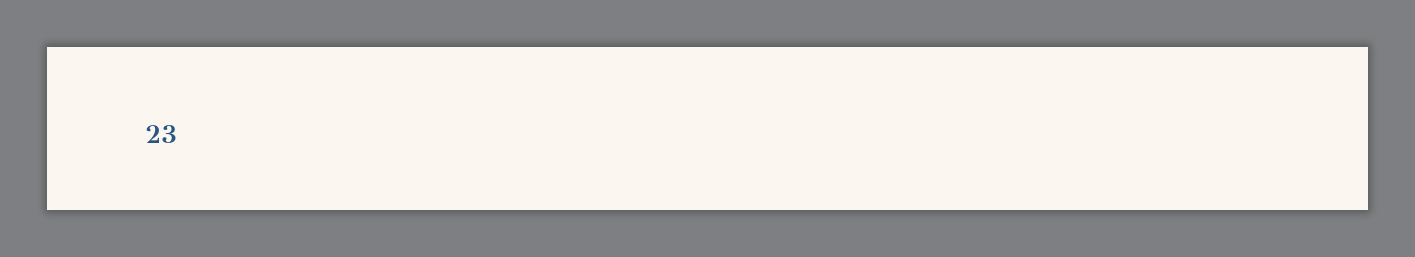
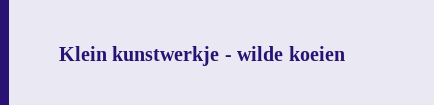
[145,125,177,143] 23 -> [59,46,345,66] Klein kunstwerkje - wilde koeien

